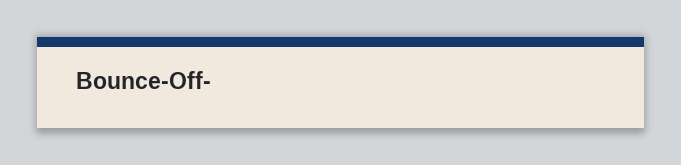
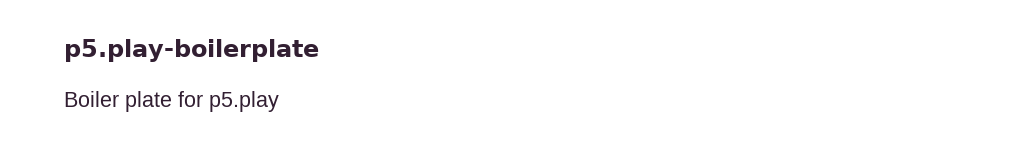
[76,71,211,89] Bounce-Off- -> [64,39,319,62] [64,91,279,112] p5.play-boilerplate // Boiler plate for p5.play

